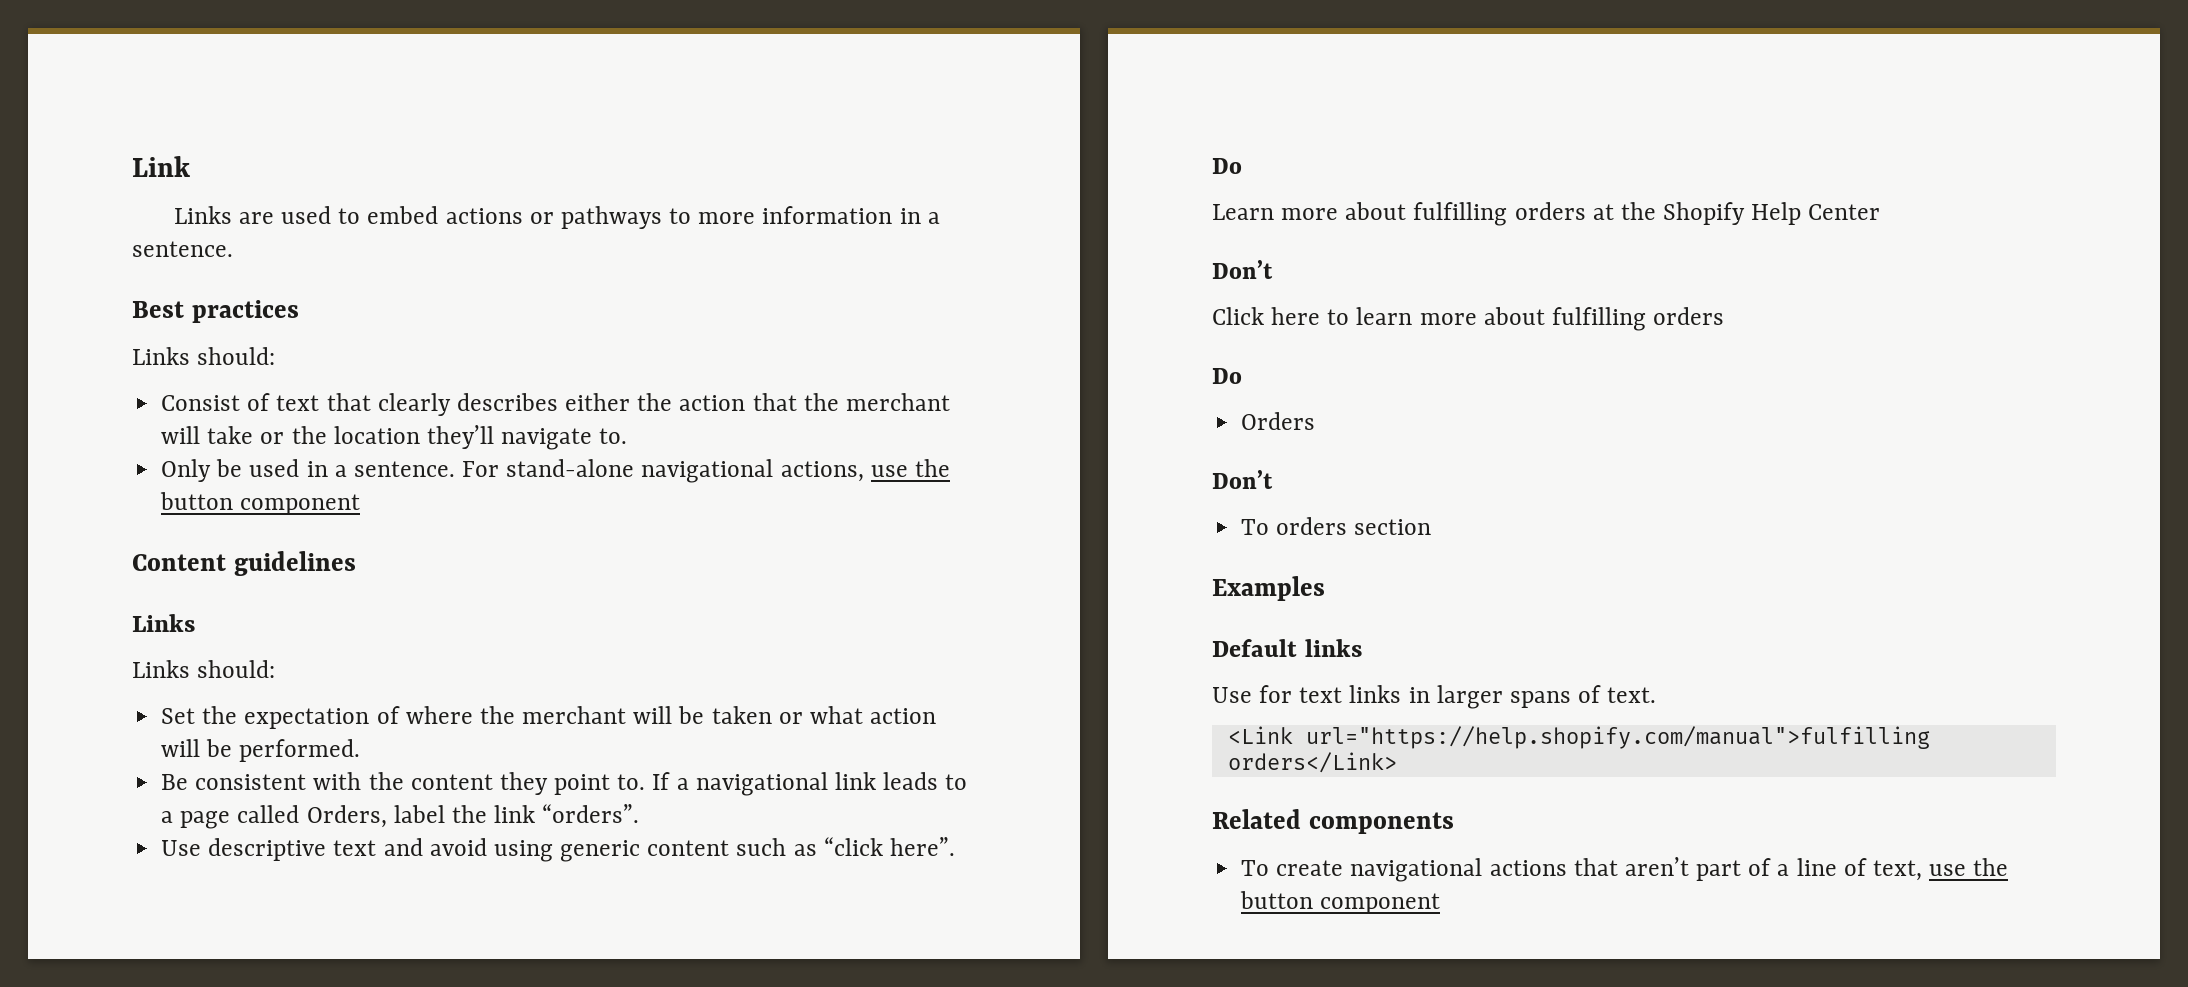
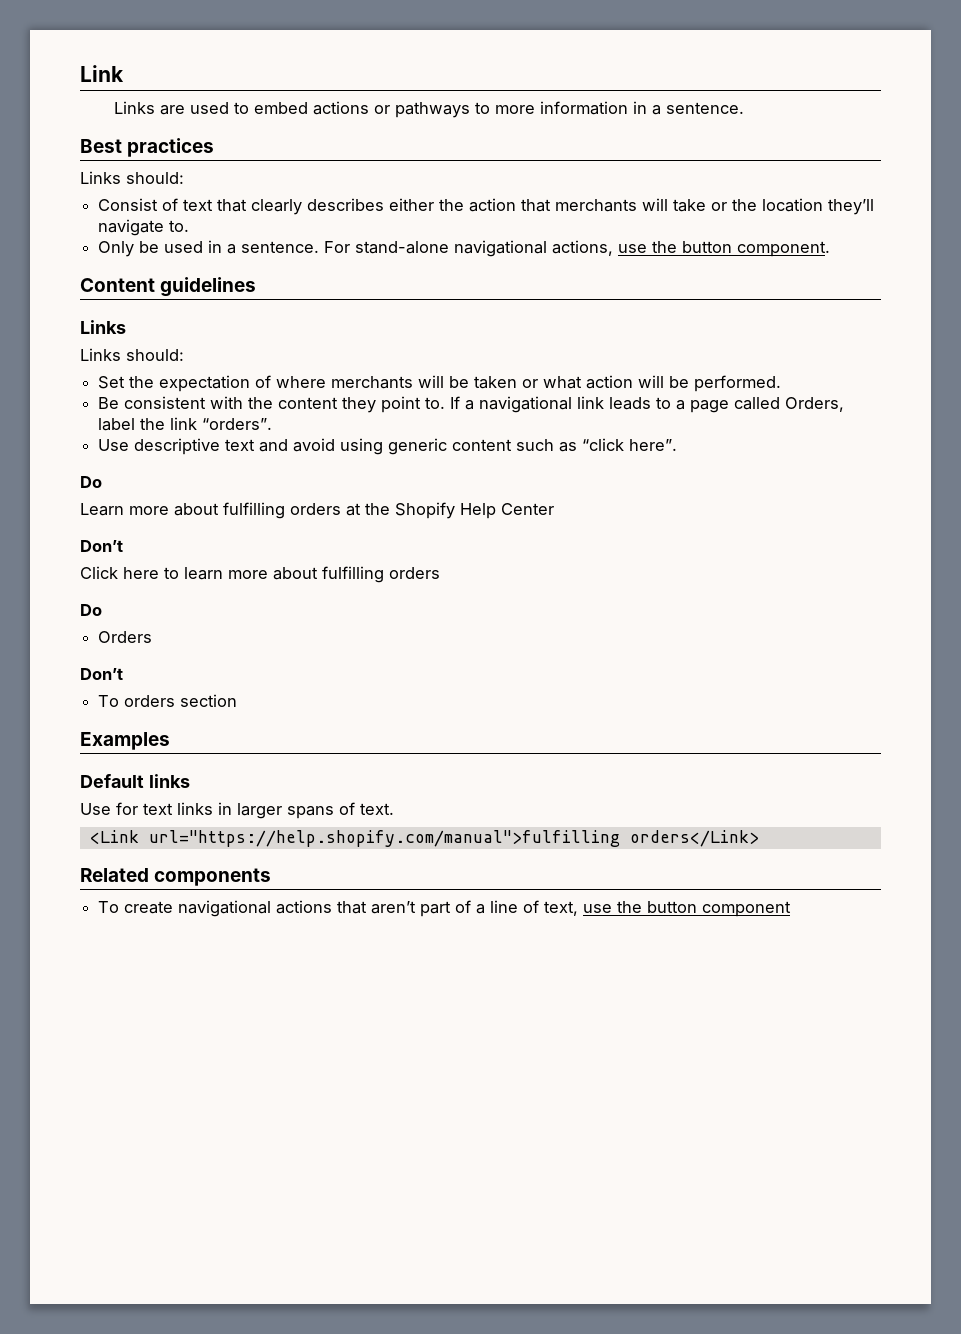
[803,393,950,411] the merchant -> [555,199,638,212] merchants
[240,494,361,515] component -> [737,241,831,257] component.
[479,706,627,724] the merchant -> [331,376,414,389] merchants

